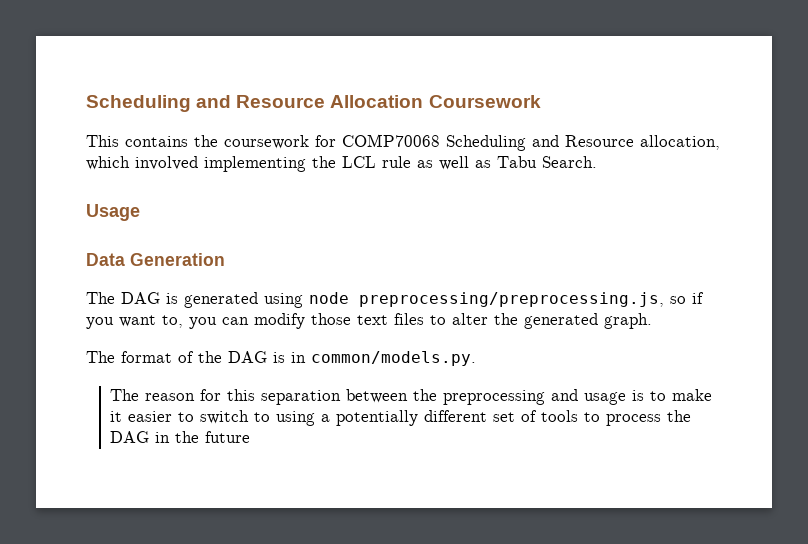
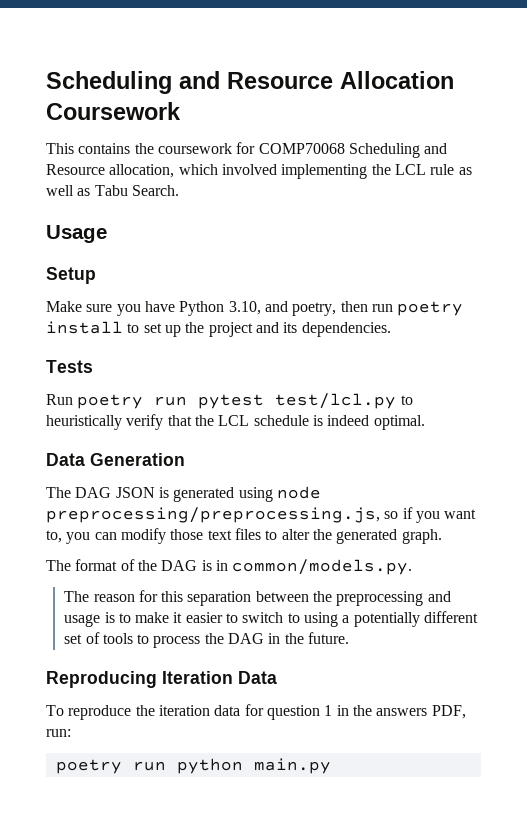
(140, 212) none -> [46,267,96,284] [46,301,464,316] [46,321,391,337] [46,360,93,373] [46,393,413,409] [46,414,425,430] // Setup // Make sure you have Python 3.10, and poetry, then run poetry install to set up the project and its dependencies. // Tests // Run poetry run pytest test/lcl.py to heuristically verify that the LCL schedule is indeed optimal.
(160, 298) none -> [115,487,155,498] JSON
[205,431,251,443] future -> [308,632,350,644] [46,671,277,688] [46,704,466,720] [46,729,71,737] [55,758,331,774] future. // Reproducing Iteration Data // To reproduce the iteration data for question 1 in the answers PDF, run: // poetry run python main.py

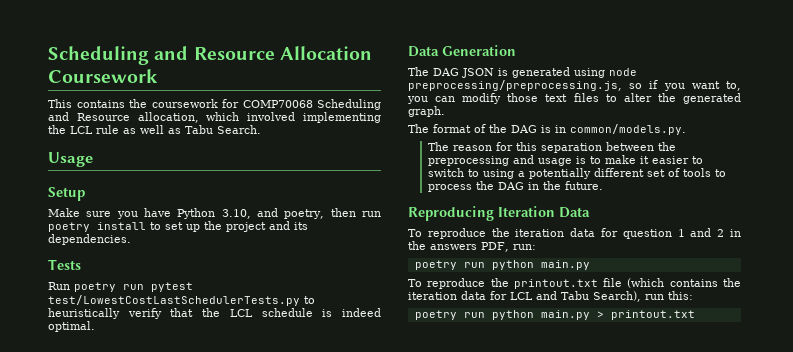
[275,393,397,409] test/lcl.py -> [48,295,300,306] test/LowestCostLastSchedulerTests.py
(333, 710) none -> [690,228,725,237] and 2
(331, 766) none -> [408,278,741,289] [408,291,693,302] [414,310,695,320] // To reproduce the printout.txt file (which contains the iteration data for LCL and Tabu Search), run this: // poetry run python main.py > printout.txt

